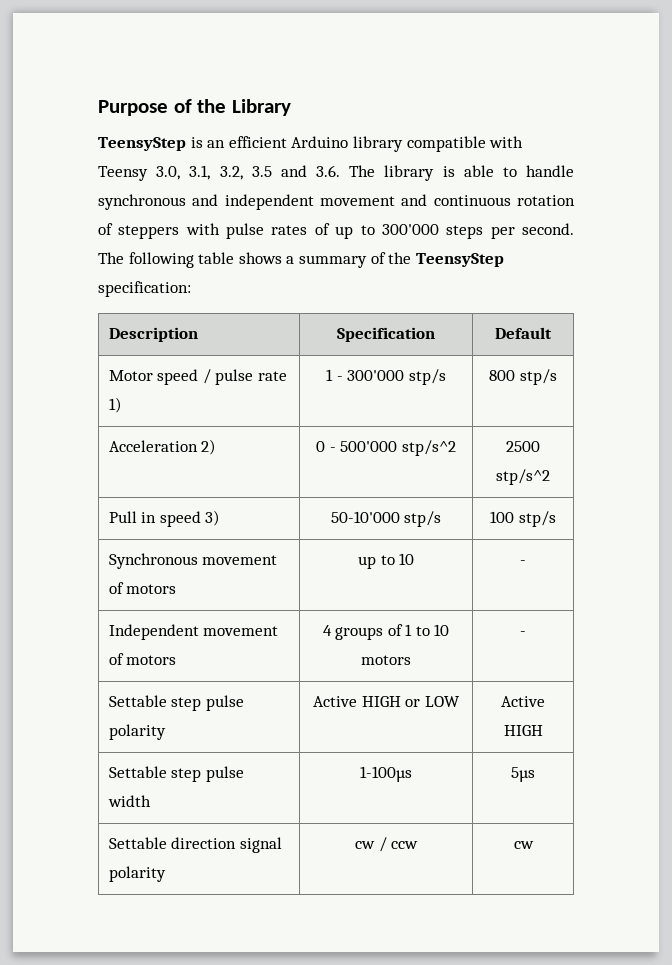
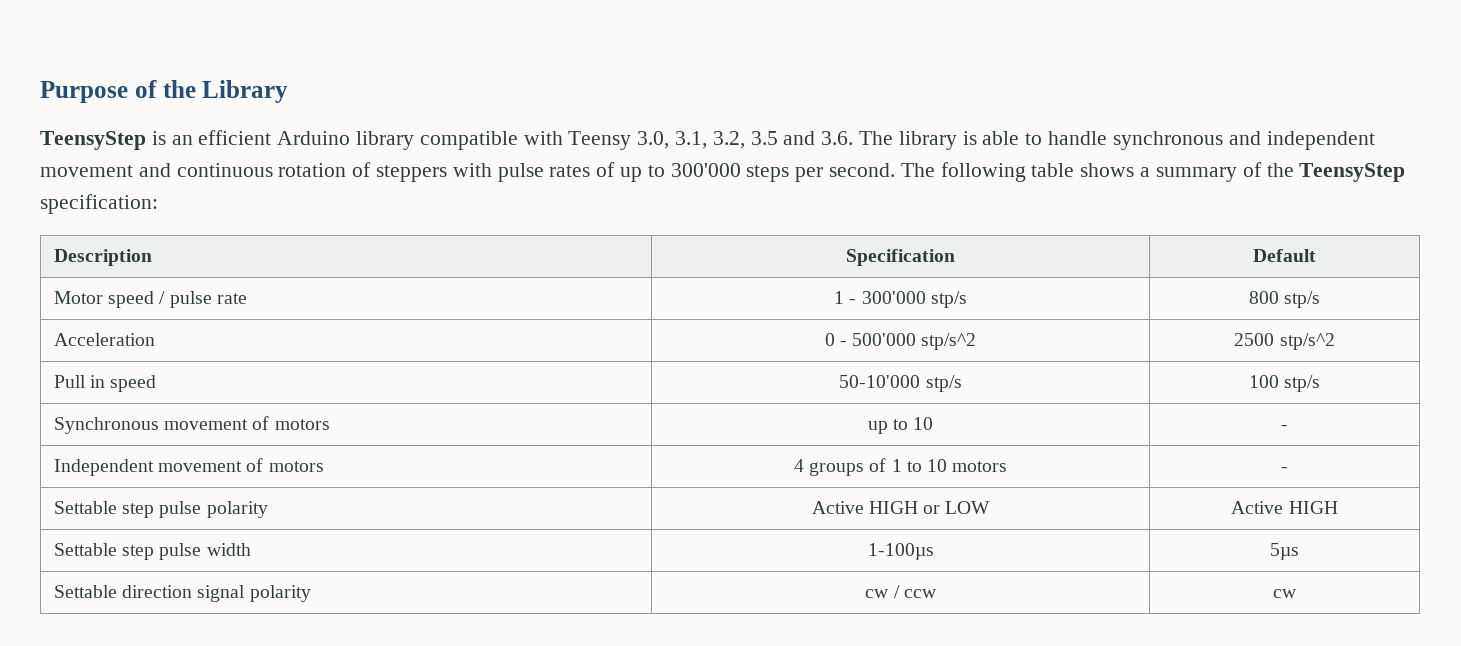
[108,397,122,413] 1) -> (247, 298) none
[201,439,217,455] 2) -> (155, 339) none
[205,510,221,526] 3) -> (157, 383) none

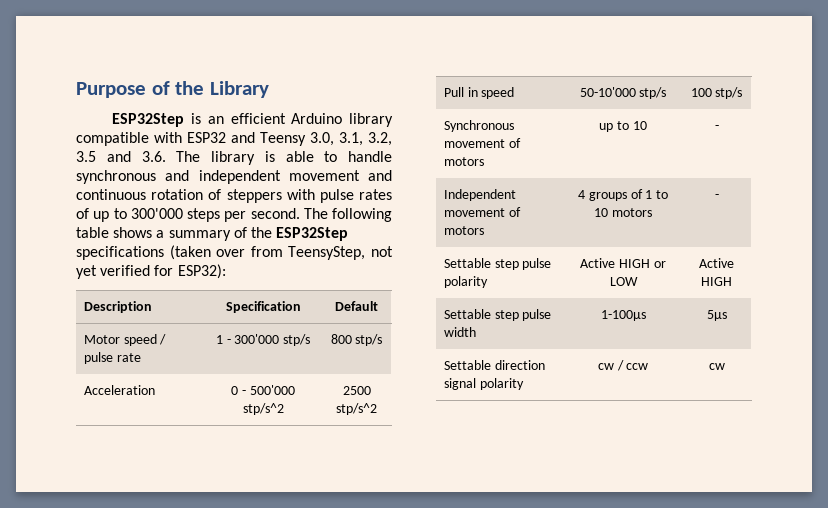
[40,131,146,150] TeensyStep -> [112,113,185,127] ESP32Step
(563, 138) none -> [187,132,255,143] ESP32 and
[1299,163,1406,182] [40,194,158,214] TeensyStep specification: -> [276,227,349,241] [76,245,393,260] [76,264,226,279] ESP32Step specifications (taken over from TeensyStep, not yet verified for ESP32):

